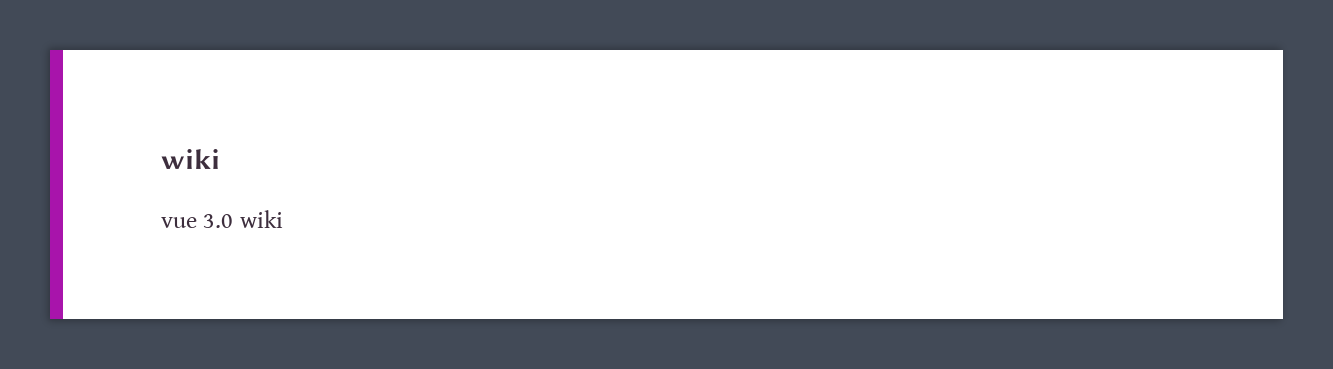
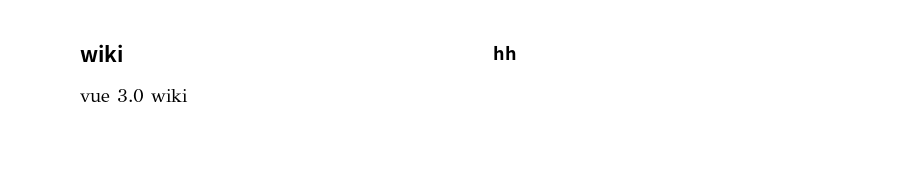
(283, 219) none -> [493,45,517,60] // hh

